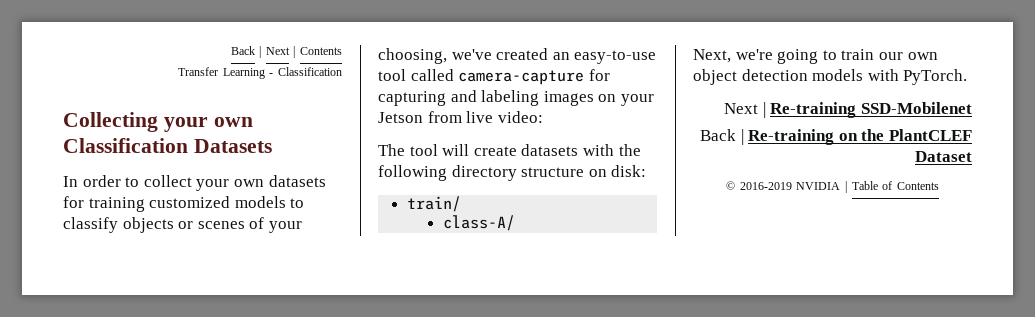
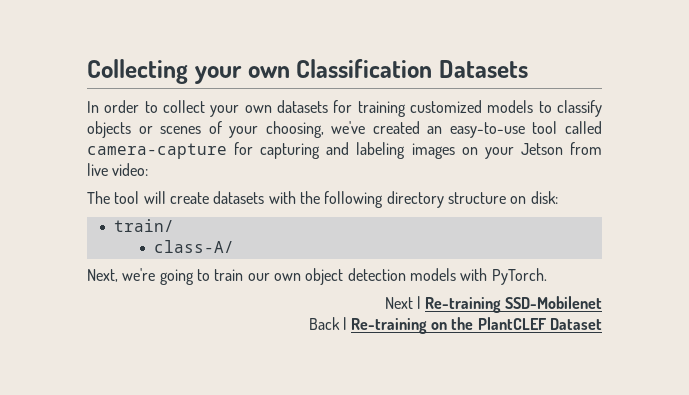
[230,46,342,58] [178,67,342,79] Back | Next | Contents // Transfer Learning - Classification // -> (87, 71) none
[726,181,939,193] // © 2016-2019 NVIDIA | Table of Contents -> (602, 324) none

